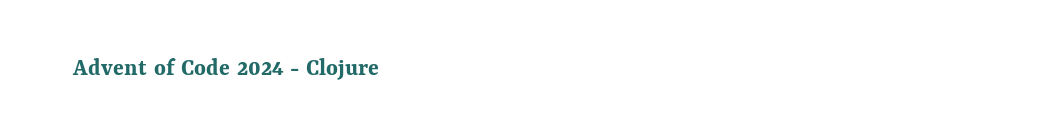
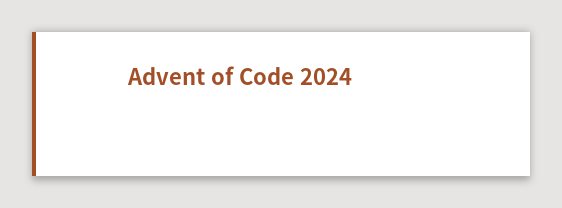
[290,58,380,80] - Clojure -> (352, 76) none

